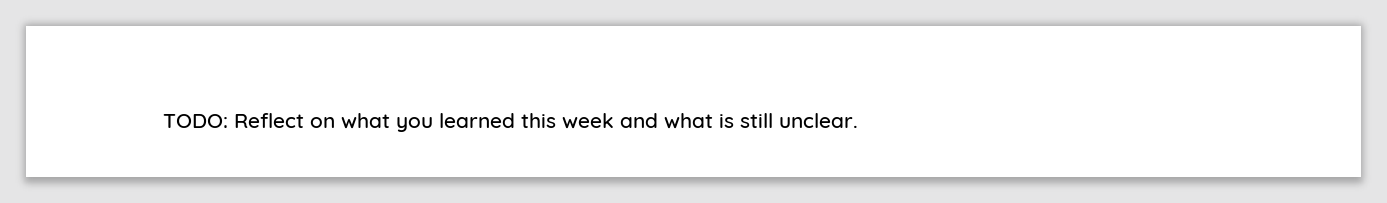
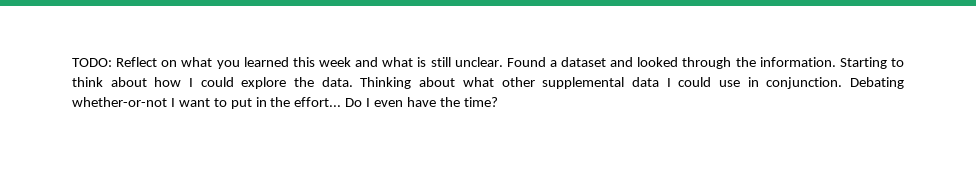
(858, 120) none -> [506,57,904,69] [72,77,905,89] [72,97,498,109] Found a dataset and looked through the information. Starting to think about how I could explore the data. Thinking about what other supplemental data I could use in conjunction. Debating whether-or-not I want to put in the effort... Do I even have the time?

